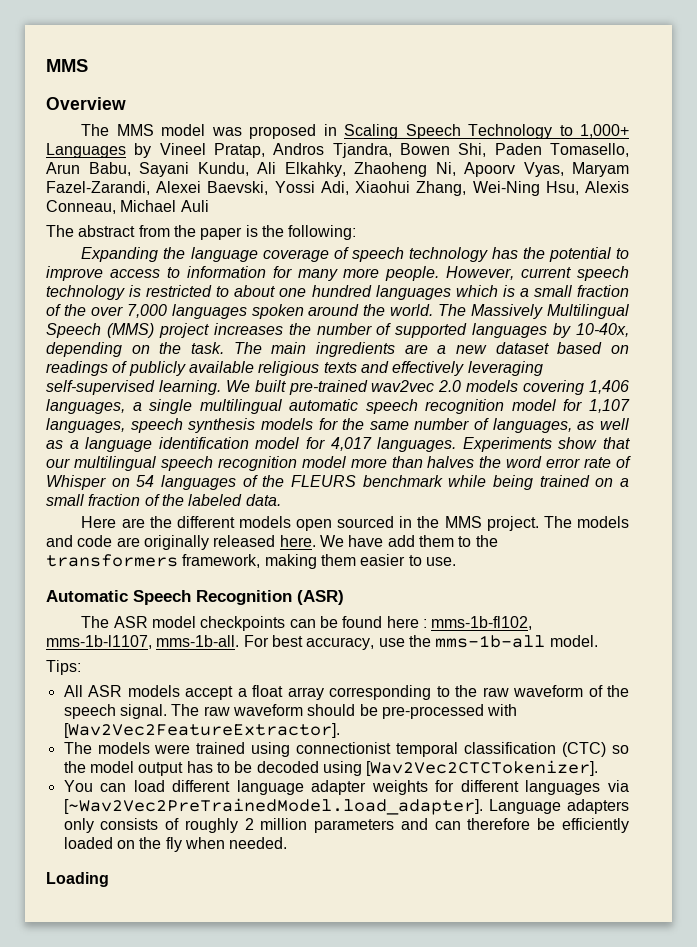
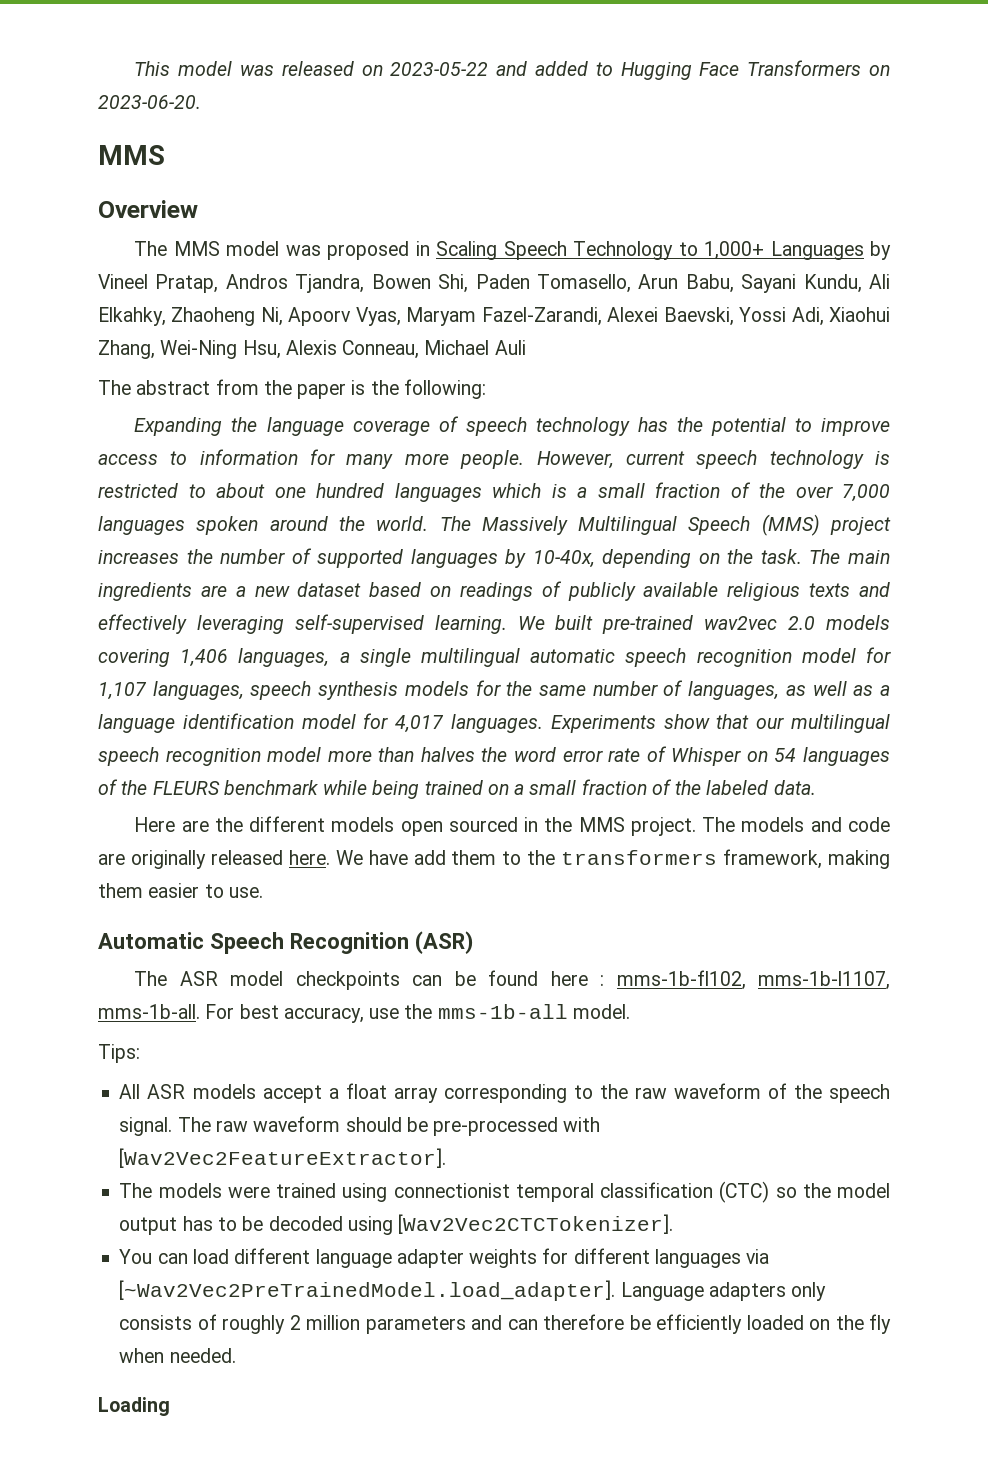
(46, 65) none -> [134,60,890,80] [98,95,201,109] This model was released on 2023-05-22 and added to Hugging Face Transformers on 2023-06-20. //

